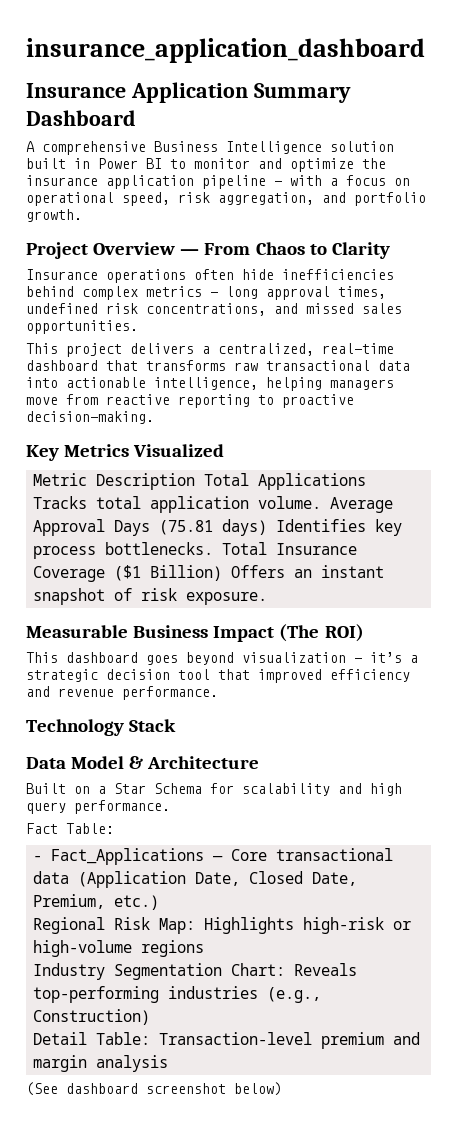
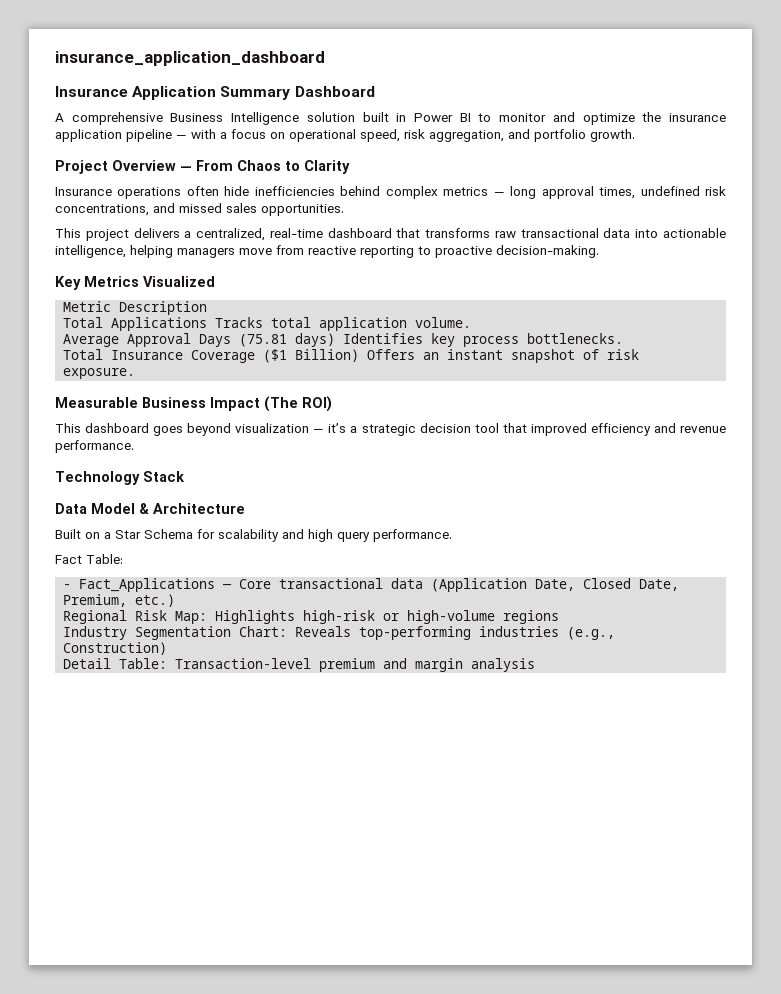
(196, 481) none -> (208, 308) //
(322, 502) none -> (472, 322) //
(214, 548) none -> (624, 338) //
[26,1082,282,1096] // (See dashboard screenshot below) -> (536, 665) none

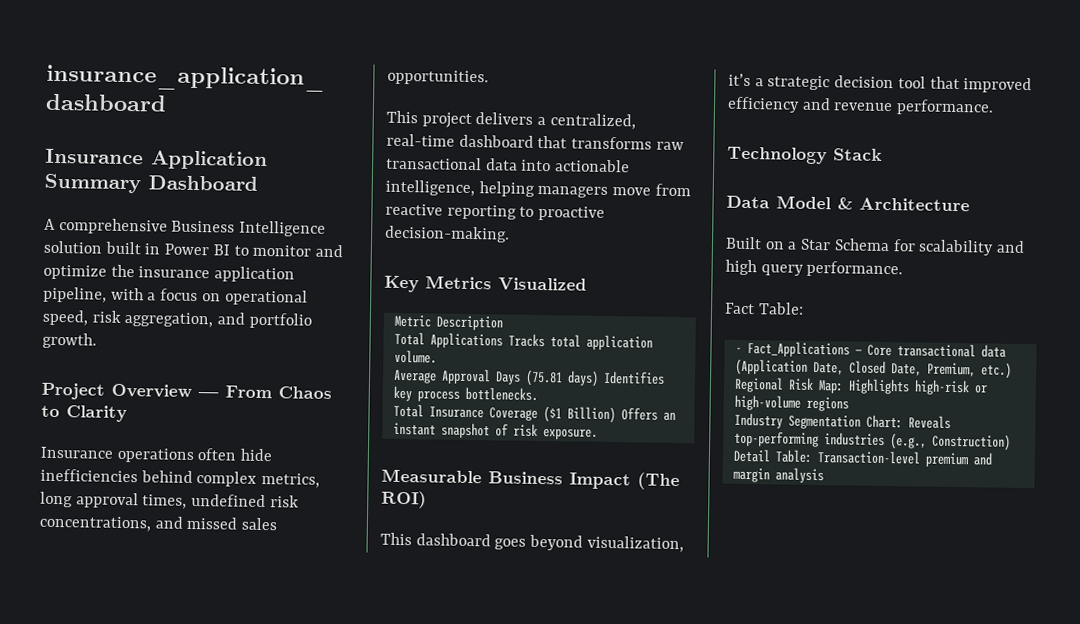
[126,129,187,142] pipeline — -> [43,286,107,303] pipeline,
[443,187,505,196] metrics — -> [261,472,321,488] metrics,
[235,423,325,433] visualization — -> [586,535,684,553] visualization,

